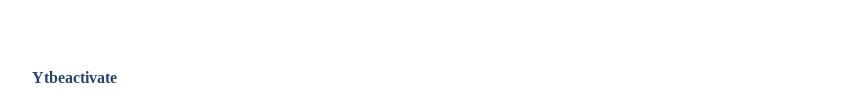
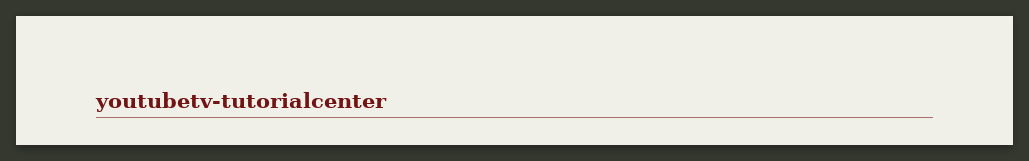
[32,71,117,83] Ytbeactivate -> [95,92,387,112] youtubetv-tutorialcenter

